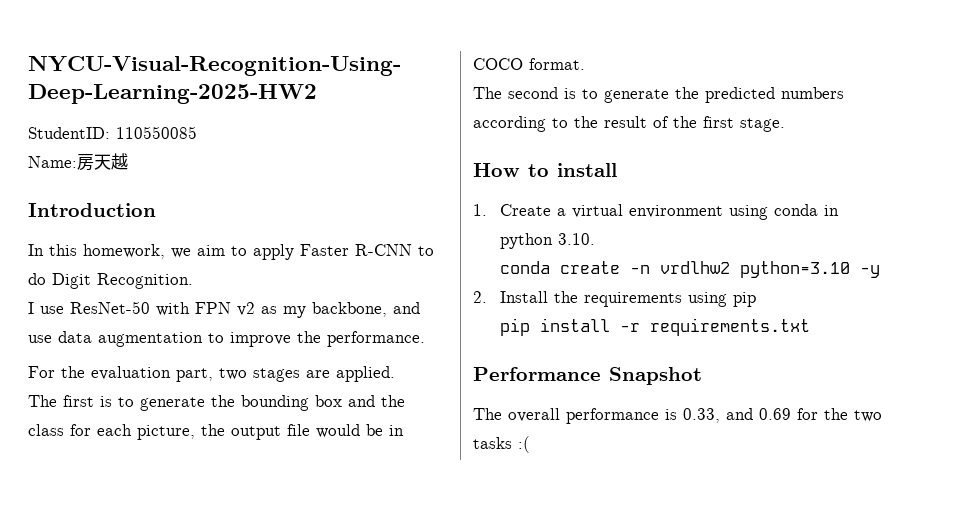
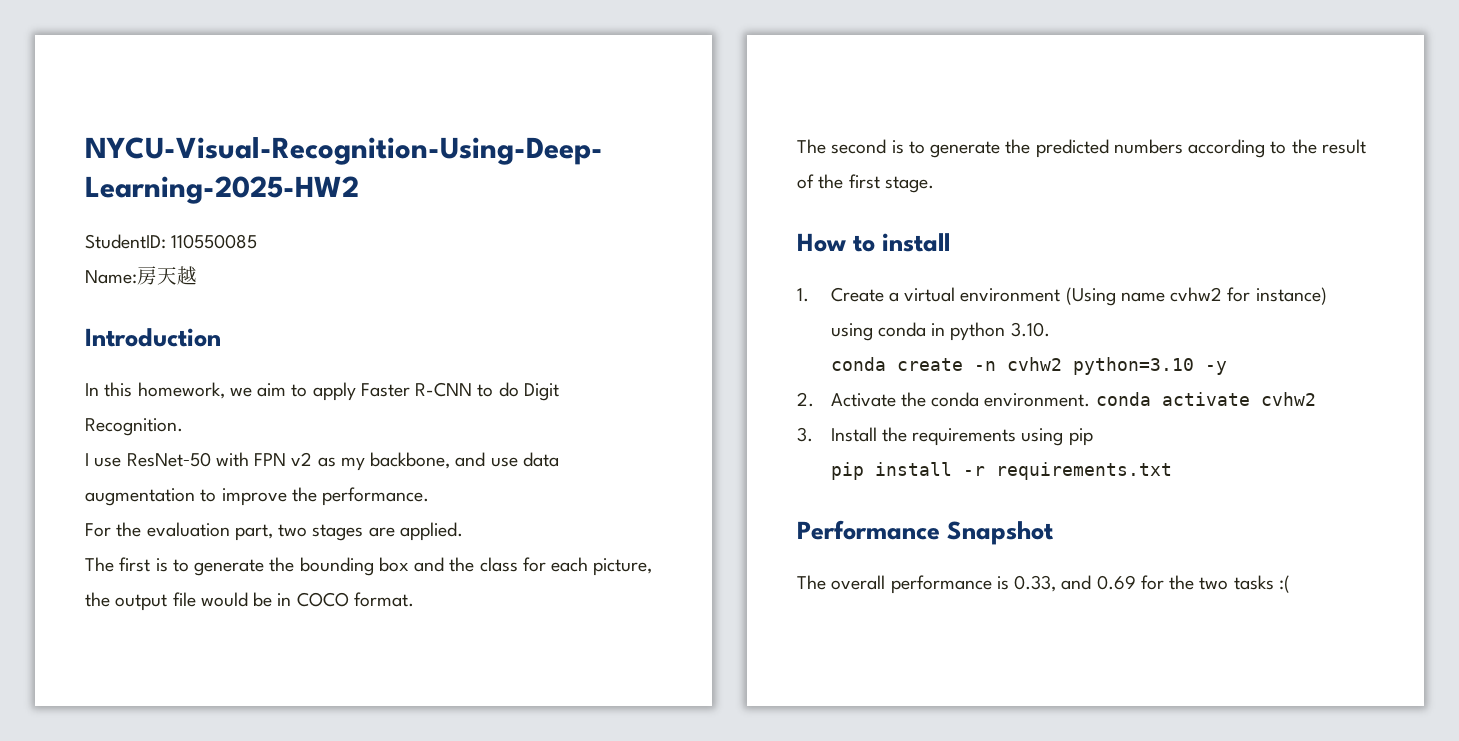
(723, 211) none -> [1065,287,1327,306] (Using name cvhw2 for instance)
[659,261,730,274] vrdlhw2 -> [1006,357,1062,371] cvhw2
(487, 297) none -> [830,392,1316,407] [797,427,813,442] Activate the conda environment. conda activate cvhw2 // 3.

